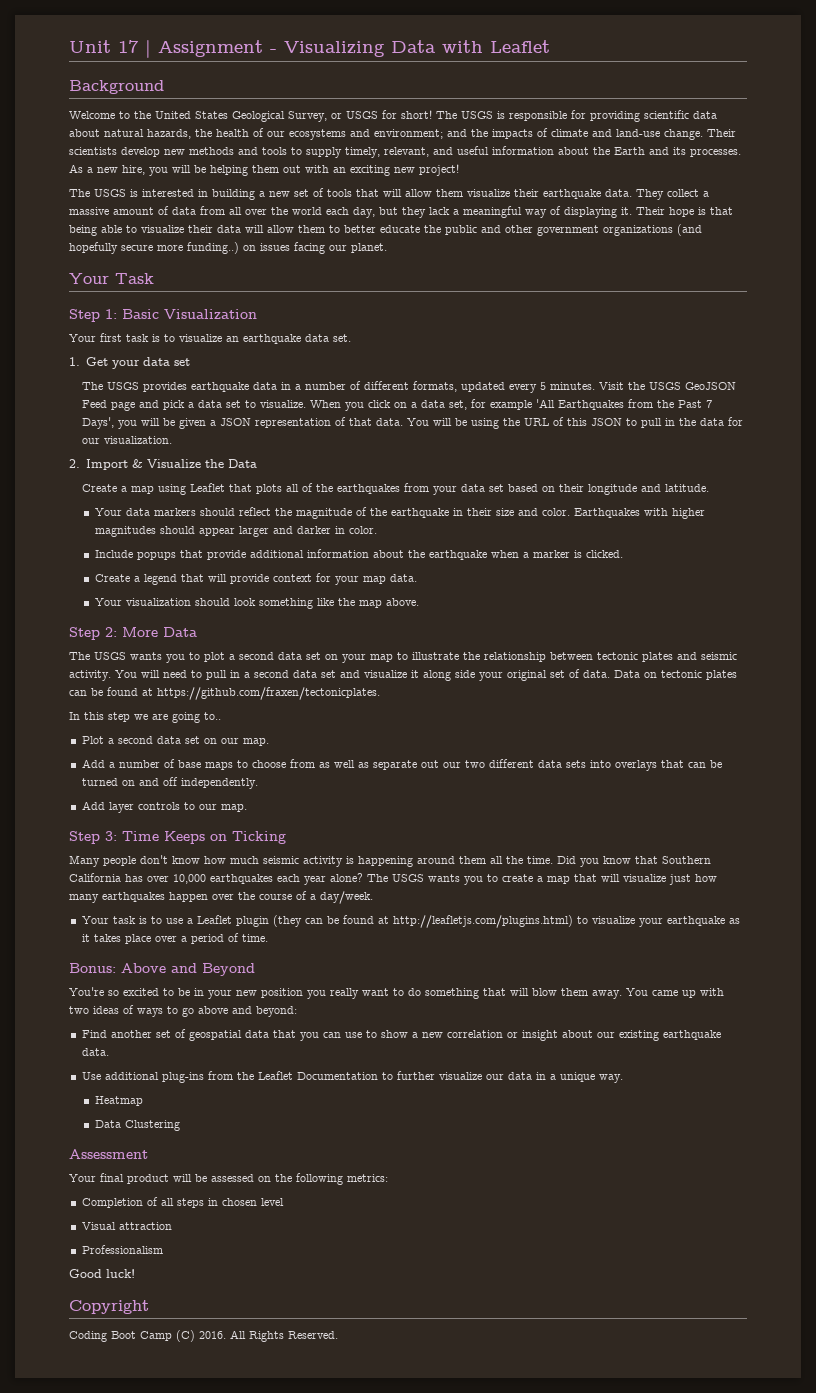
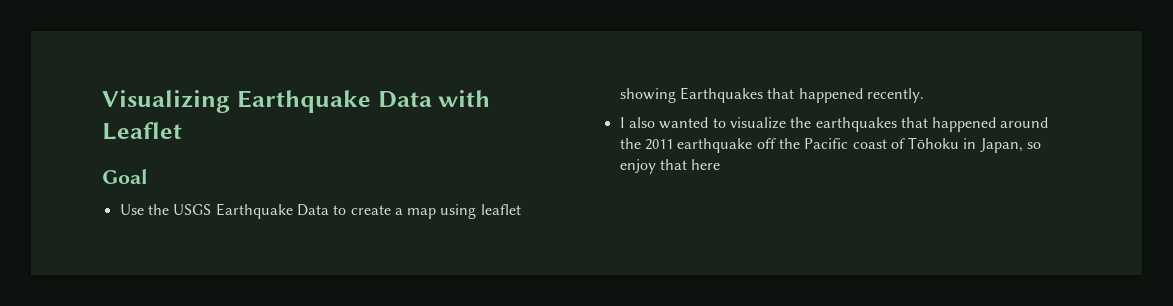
[69,40,550,58] [69,80,164,94] [69,110,717,122] [69,128,736,140] [69,146,741,158] [69,164,459,176] [69,188,709,200] [69,206,733,218] [69,224,702,236] [69,242,387,254] [69,273,154,284] [69,309,257,322] [69,333,351,344] [69,357,190,369] [82,381,737,393] [82,399,713,411] [82,417,744,429] [82,436,173,444] [69,459,257,470] [82,483,710,495] [94,507,705,519] [94,526,377,537] [94,549,623,560] [94,573,417,585] [94,598,419,609] [69,627,197,640] [69,652,737,663] [69,669,737,681] [69,687,380,700] [69,712,221,723] [81,736,269,746] [81,759,722,771] [81,777,258,789] [81,801,247,813] [69,831,286,844] [69,855,711,867] [69,873,717,885] [69,891,373,904] [81,915,740,928] [81,933,268,944] [69,963,255,976] [69,987,724,999] [69,1005,297,1017] [81,1029,721,1041] [81,1048,109,1056] [81,1071,623,1083] [94,1096,143,1106] [94,1120,180,1131] [69,1149,148,1159] [69,1173,388,1185] [81,1197,284,1208] [81,1222,172,1230] [81,1245,163,1254] [69,1269,135,1278] [69,1300,149,1314] [69,1330,338,1342] Unit 17 | Assignment - Visualizing Data with Leaflet // Background // Welcome to the United States Geological Survey, or USGS for short! The USGS is responsible for providing scientific data about natural hazards, the health of our ecosystems and environment; and the impacts of climate and land-use change. Their scientists develop new methods and tools to supply timely, relevant, and useful information about the Earth and its processes. As a new hire, you will be helping them out with an exciting new project! // The USGS is interested in building a new set of tools that will allow them visualize their earthquake data. They collect a massive amount of data from all over the world each day, but they lack a meaningful way of displaying it. Their hope is that being able to visualize their data will allow them to better educate the public and other government organizations (and hopefully secure more funding..) on issues facing our planet. // Your Task // Step 1: Basic Visualization // Your first task is to visualize an earthquake data set. // 1. Get your data set // The USGS provides earthquake data in a number of different formats, updated every 5 minutes. Visit the USGS GeoJSON Feed page and pick a data set to visualize. When you click on a data set, for example 'All Earthquakes from the Past 7 Days', you will be given a JSON representation of that data. You will be using the URL of this JSON to pull in the data for our visualization. // 2. Import & Visualize the Data // Create a map using Leaflet that plots all of the earthquakes from your data set based on their longitude and latitude. // Your data markers should reflect the magnitude of the earthquake in their size and color. Earthquakes with higher magnitudes should appear larger and darker in color. // Include popups that provide additional information about the earthquake when a marker is clicked. // Create a legend that will provide context for your map data. // Your visualization should look something like the map above. // Step 2: More Data // The USGS wants you to plot a second data set on your map to illustrate the relationship between tectonic plates and seismic activity. You will need to pull in a second data set and visualize it along side your original set of data. Data on tectonic plates can be found at https://github.com/fraxen/tectonicplates. // In this step we are going to.. // Plot a second data set on our map. // Add a number of base maps to choose from as well as separate out our two different data sets into overlays that can be turned on and off independently. // Add layer controls to our map. // Step 3: Time Keeps on Ticking // Many people don't know how much seismic activity is happening around them all the time. Did you know that Southern California has over 10,000 earthquakes each year alone? The USGS wants you to create a map that will visualize just how many earthquakes happen over the course of a day/week. // Your task is to use a Leaflet plugin (they can be found at http://leafletjs.com/plugins.html) to visualize your earthquake as it takes place over a period of time. // Bonus: Above and Beyond // You're so excited to be in your new position you really want to do something that will blow them away. You came up with two ideas of ways to go above and beyond: // Find another set of geospatial data that you can use to show a new correlation or insight about our existing earthquake data. // Use additional plug-ins from the Leaflet Documentation to further visualize our data in a unique way. // Heatmap // Data Clustering // Assessment // Your final product will be assessed on the following metrics: // Completion of all steps in chosen level // Visual attraction // Professionalism // Good luck! // Copyright // Coding Boot Camp (C) 2016. All Rights Reserved. -> [102,90,491,113] [102,122,182,140] [102,169,148,184] [119,203,521,219] [619,87,924,103] [619,117,1049,132] [619,137,1042,153] [619,159,721,174] Visualizing Earthquake Data with Leaflet // Goal // Use the USGS Earthquake Data to create a map using leaflet showing Earthquakes that happened recently. // I also wanted to visualize the earthquakes that happened around the 2011 earthquake off the Pacific coast of Tōhoku in Japan, so enjoy that here

